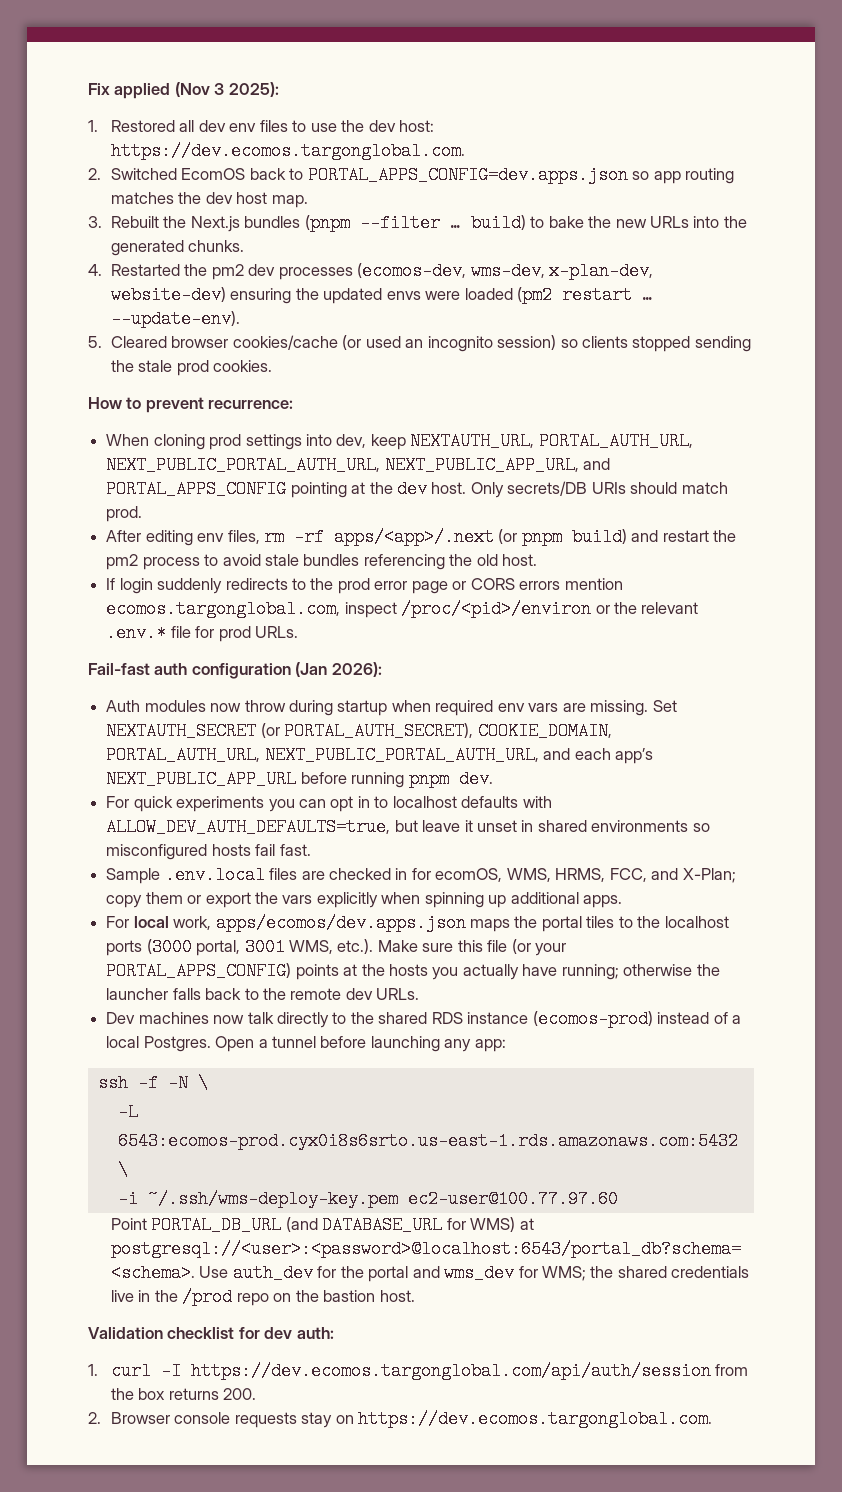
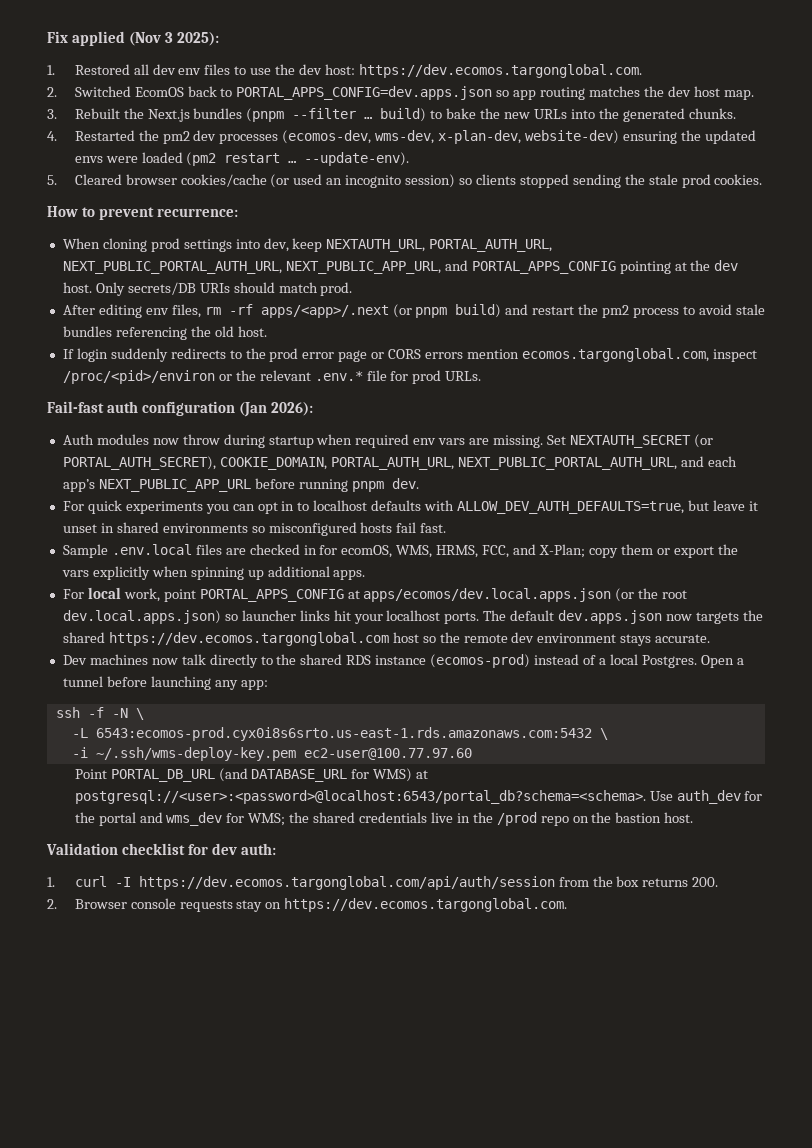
[215,914,729,932] [106,938,567,956] [106,962,720,980] [106,988,420,1000] apps/ecomos/dev.apps.json maps the portal tiles to the localhost ports (3000 portal, 3001 WMS, etc.). Make sure this file (or your PORTAL_APPS_CONFIG) points at the hosts you actually have running; otherwise the launcher falls back to the remote dev URLs. -> [163,588,688,602] [62,610,763,624] [62,632,711,646] point PORTAL_APPS_CONFIG at apps/ecomos/dev.local.apps.json (or the root dev.local.apps.json) so launcher links hit your localhost ports. The default dev.apps.json now targets the shared https://dev.ecomos.targonglobal.com host so the remote dev environment stays accurate.

